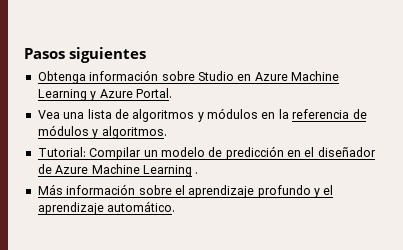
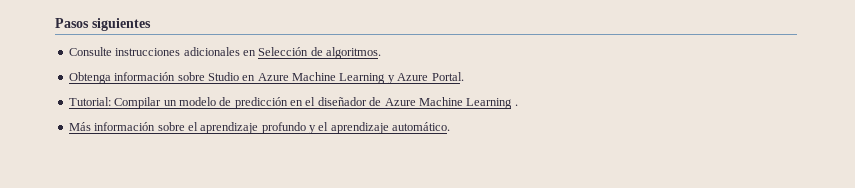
(146, 55) none -> [68,47,381,59] // Consulte instrucciones adicionales en Selección de algoritmos.
[37,108,367,122] [37,125,167,139] // Vea una lista de algoritmos y módulos en la referencia de módulos y algoritmos. -> (464, 76) none

